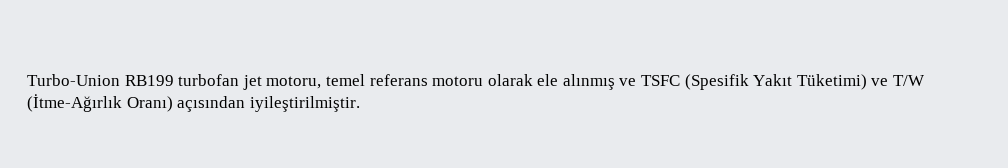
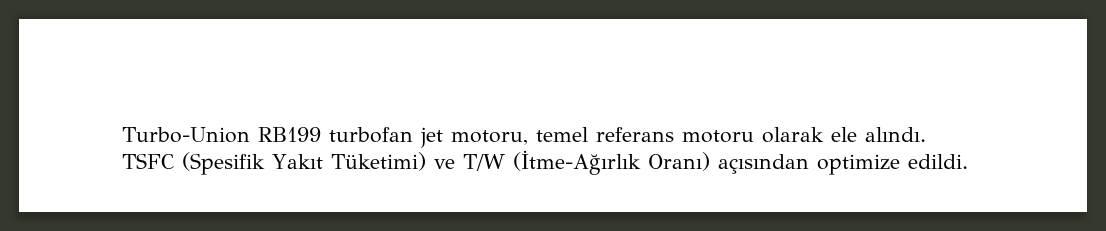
[562,74,637,90] alınmış ve -> [864,127,926,142] alındı.
[249,96,360,112] iyileştirilmiştir. -> [816,154,968,175] optimize edildi.

